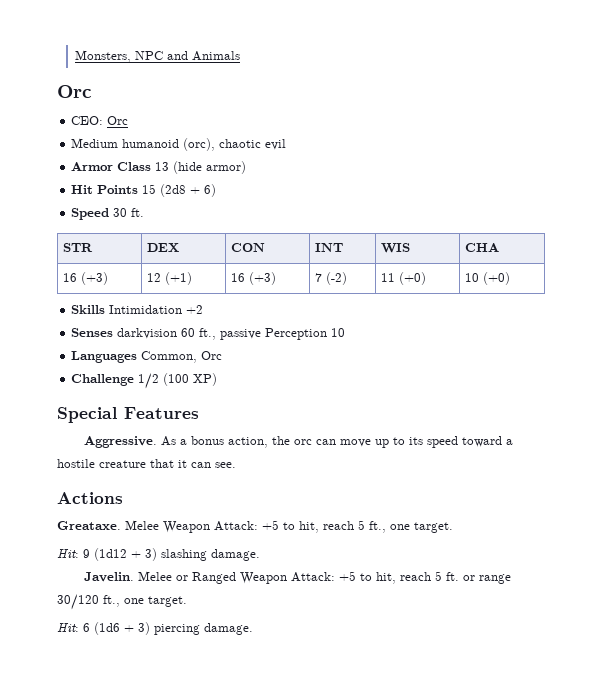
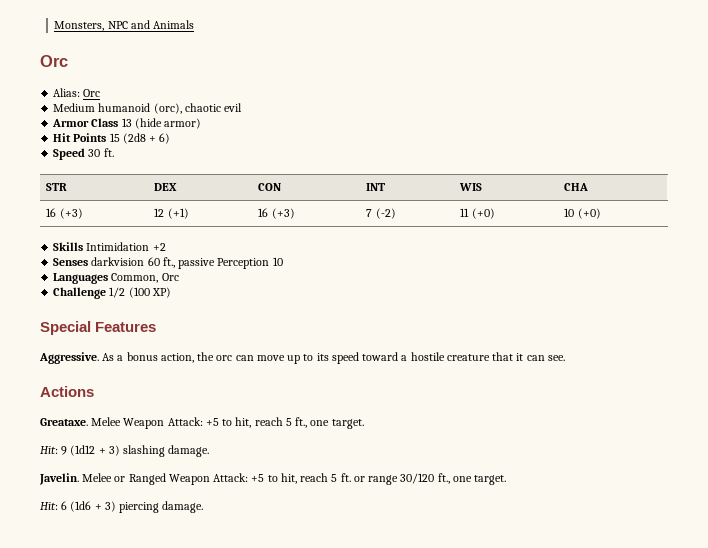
[71,116,104,125] CEO: -> [53,88,81,97] Alias:

